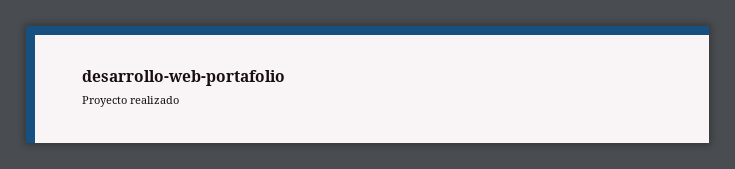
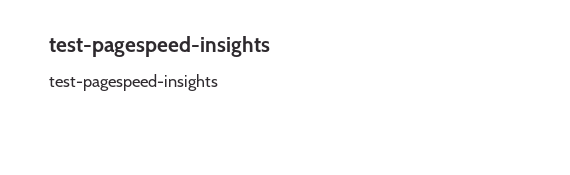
[82,70,285,86] [82,96,179,107] desarrollo-web-portafolio // Proyecto realizado -> [49,36,270,57] [49,74,218,91] test-pagespeed-insights // test-pagespeed-insights

